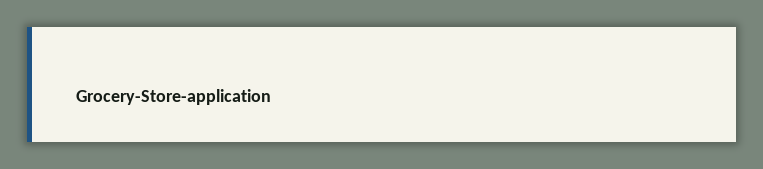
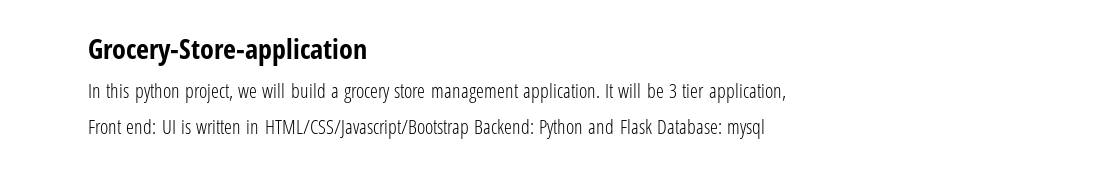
(271, 97) none -> [88,83,786,103] [88,119,766,139] // In this python project, we will build a grocery store management application. It will be 3 tier application, // Front end: UI is written in HTML/CSS/Javascript/Bootstrap Backend: Python and Flask Database: mysql

